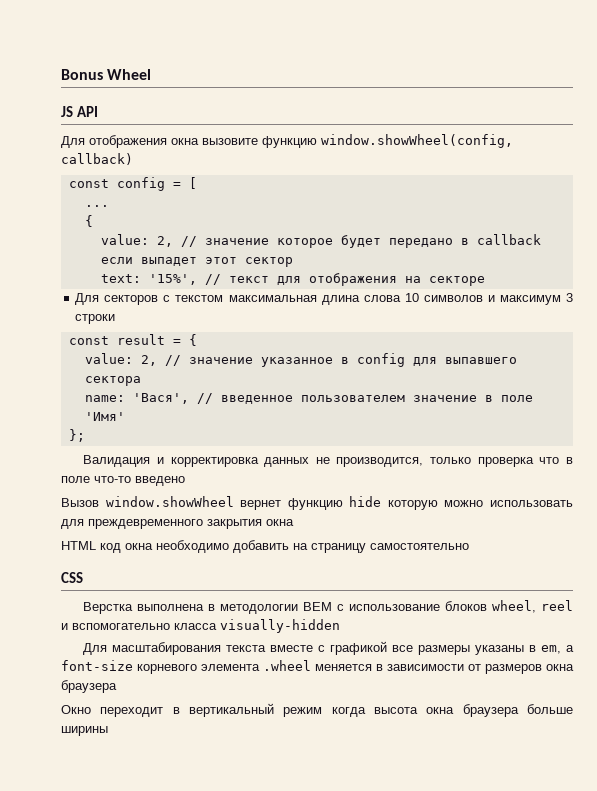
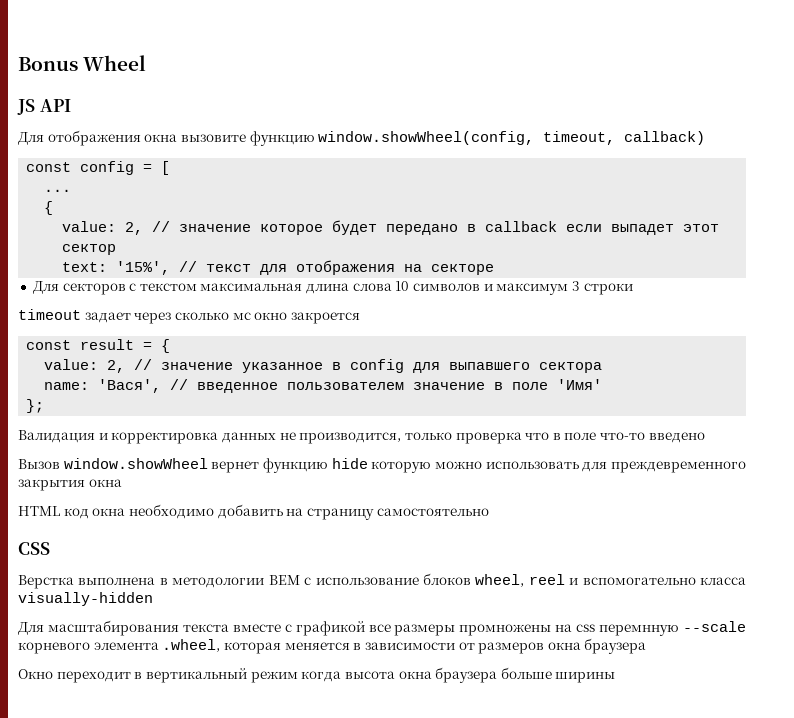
(513, 141) none -> [543,131,616,145] timeout,
(116, 319) none -> [18,309,360,324] // timeout задает через сколько мс окно закроется
[475,645,574,655] [61,660,311,674] указаны в em, а font-size корневого элемента .wheel -> [459,621,746,636] [18,639,281,654] промножены на css перемнную --scale корневого элемента .wheel, которая

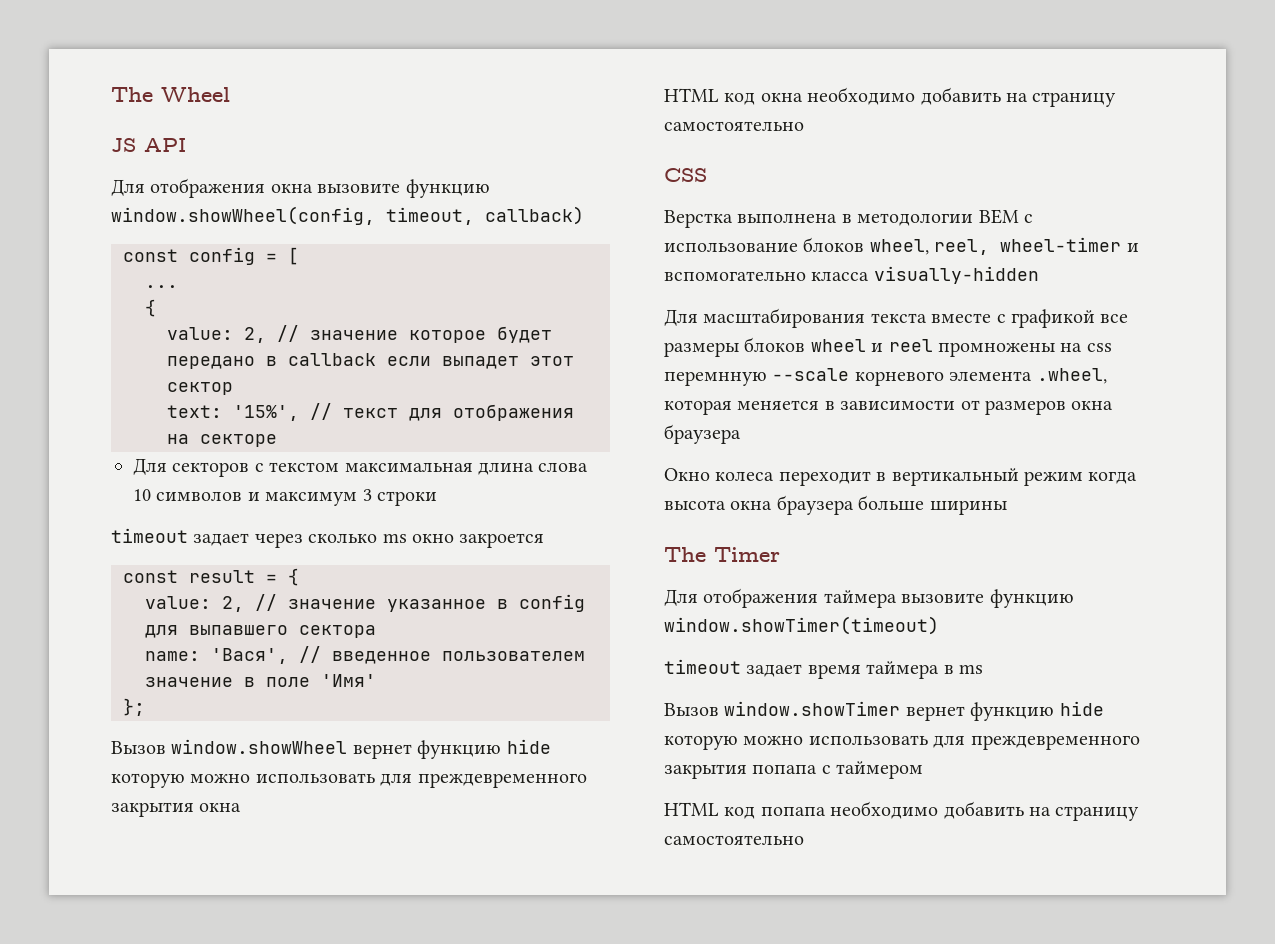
[18,57,78,71] Bonus -> [111,87,153,102] The
[232,312,251,320] мс -> [382,533,407,543] ms
[18,430,705,444] // Валидация и корректировка данных не производится, только проверка что в поле что-то введено -> (145, 707) none
[528,574,565,585] reel -> [934,237,1122,255] reel, wheel-timer
(456, 630) none -> [744,337,933,352] блоков wheel и reel
(53, 674) none -> [715,471,775,481] колеса
(616, 677) none -> [664,547,780,562] [664,588,1074,608] [664,616,939,635] [664,659,983,679] [664,701,1104,721] [664,735,1140,750] [664,761,924,779] [664,801,1140,821] [664,835,804,845] // The Timer // Для отображения таймера вызовите функцию window.showTimer(timeout) // timeout задает время таймера в ms // Вызов window.showTimer вернет функцию hide которую можно использовать для преждевременного закрытия попапа с таймером // HTML код попапа необходимо добавить на страницу самостоятельно

